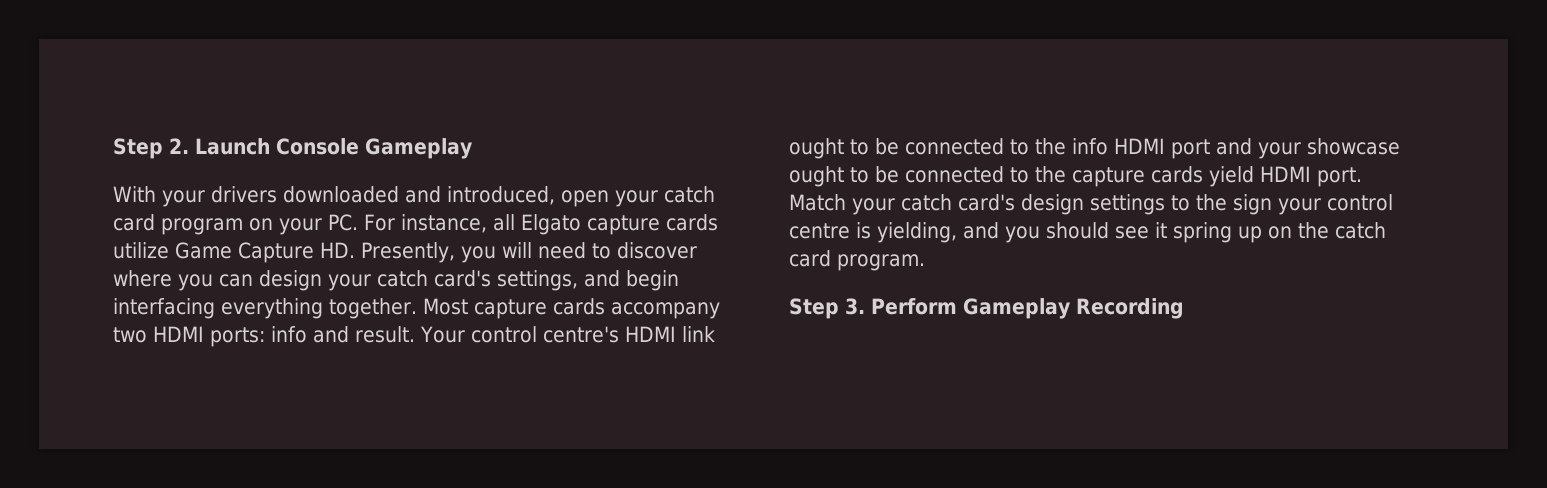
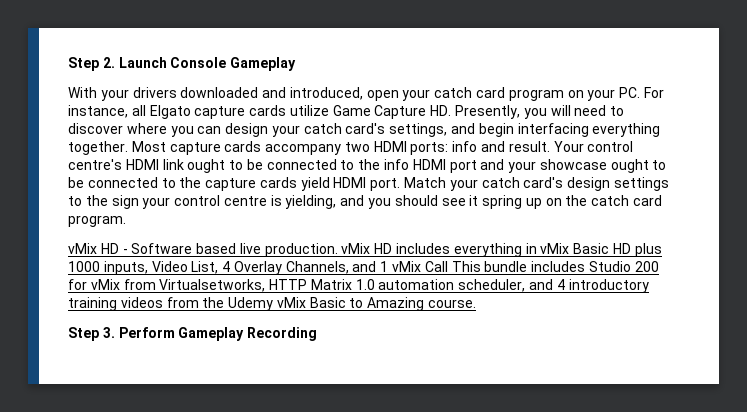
(925, 262) none -> [68,243,662,257] [68,261,659,275] [68,279,649,293] [68,297,477,311] // vMix HD - Software based live production. vMix HD includes everything in vMix Basic HD plus 1000 inputs, Video List, 4 Overlay Channels, and 1 vMix Call This bundle includes Studio 200 for vMix from Virtualsetworks, HTTP Matrix 1.0 automation scheduler, and 4 introductory training videos from the Udemy vMix Basic to Amazing course.

